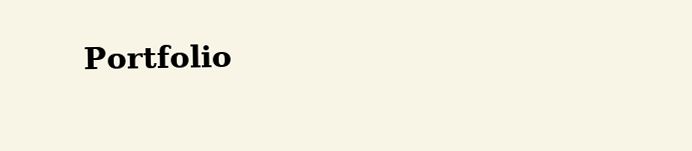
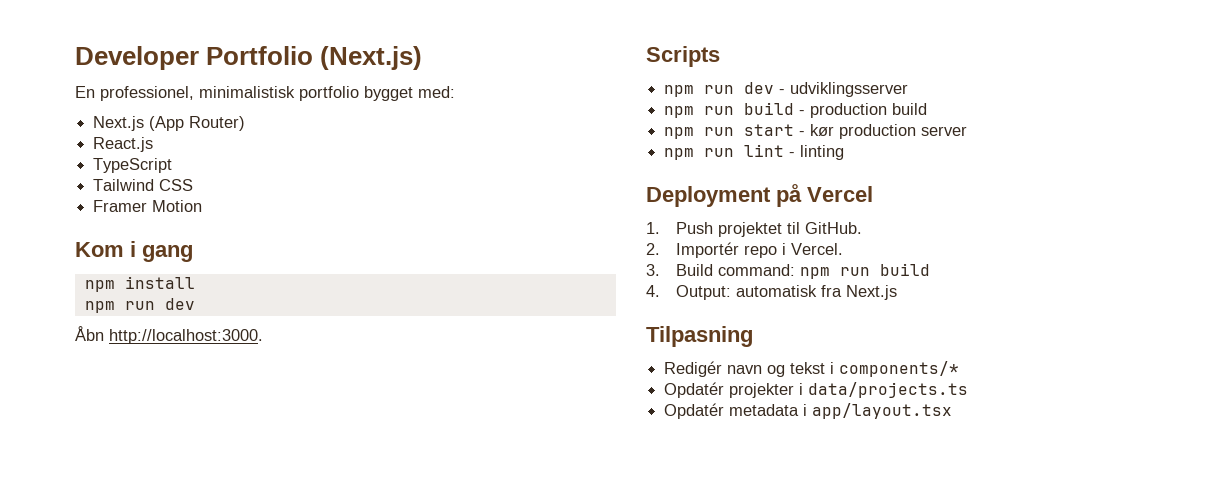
[83,43,232,70] Portfolio -> [75,46,423,70] [75,86,455,101] [93,116,246,131] [93,137,154,152] [93,158,173,173] [93,179,194,191] [93,200,203,212] [75,241,193,262] [84,276,195,292] [84,298,195,313] [75,326,263,344] [646,46,720,67] [664,82,909,97] [664,102,928,118] [664,124,968,139] [664,144,845,160] [646,184,873,207] [646,222,862,237] [646,242,843,258] [646,263,930,279] [646,285,897,300] [646,326,753,347] [664,361,960,377] [664,382,969,398] [664,403,953,419] Developer Portfolio (Next.js) // En professionel, minimalistisk portfolio bygget med: // Next.js (App Router) // React.js // TypeScript // Tailwind CSS // Framer Motion // Kom i gang // npm install // npm run dev // Åbn http://localhost:3000. // Scripts // npm run dev - udviklingsserver // npm run build - production build // npm run start - kør production server // npm run lint - linting // Deployment på Vercel // 1. Push projektet til GitHub. // 2. Importér repo i Vercel. // 3. Build command: npm run build // 4. Output: automatisk fra Next.js // Tilpasning // Redigér navn og tekst i components/* // Opdatér projekter i data/projects.ts // Opdatér metadata i app/layout.tsx

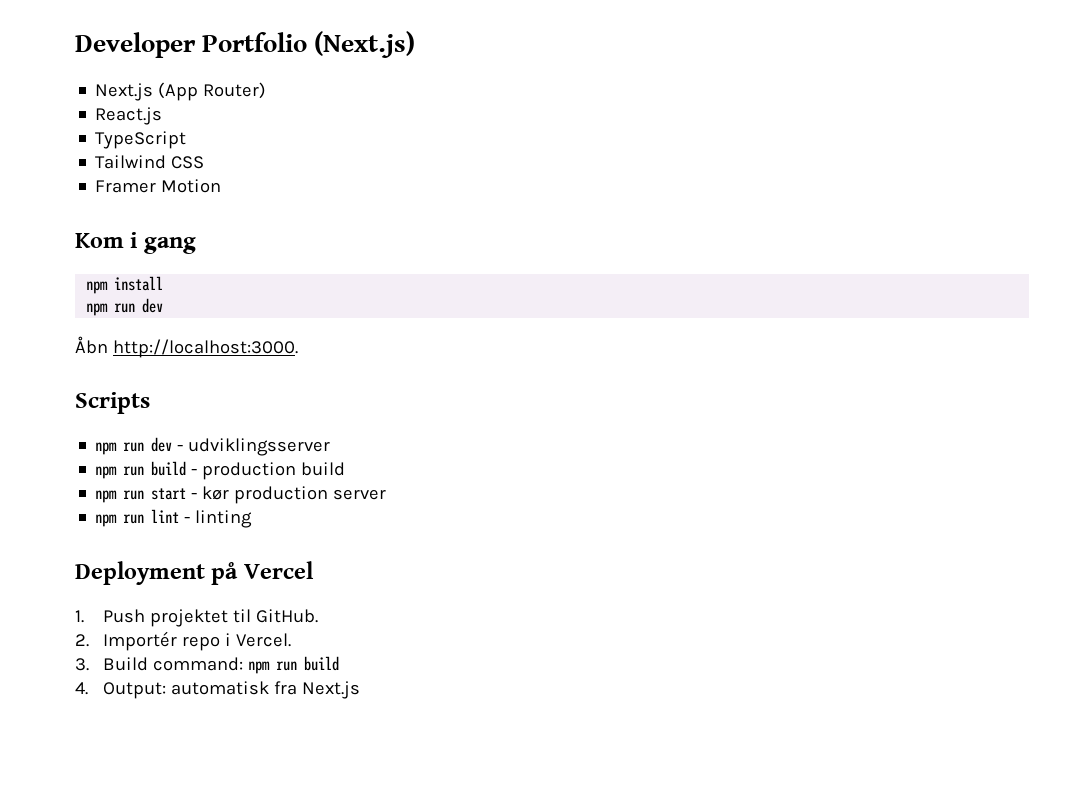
[75,86,455,101] // En professionel, minimalistisk portfolio bygget med: -> (416, 44) none
[646,326,753,347] [664,361,960,377] [664,382,969,398] [664,403,953,419] // Tilpasning // Redigér navn og tekst i components/* // Opdatér projekter i data/projects.ts // Opdatér metadata i app/layout.tsx -> (360, 690) none

